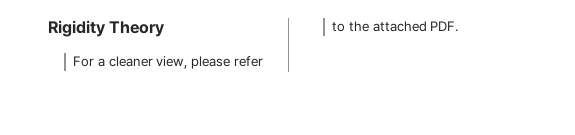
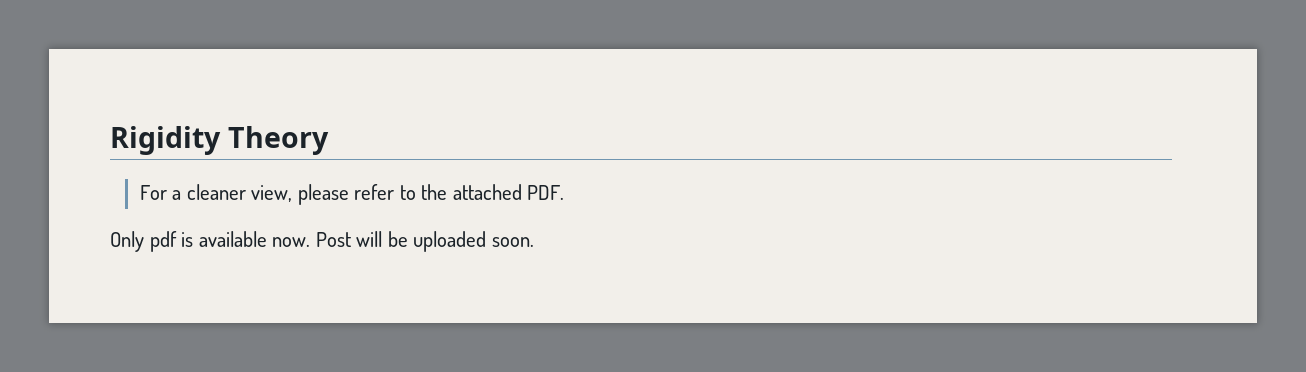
(459, 26) none -> [110,231,534,252] // Only pdf is available now. Post will be uploaded soon.

